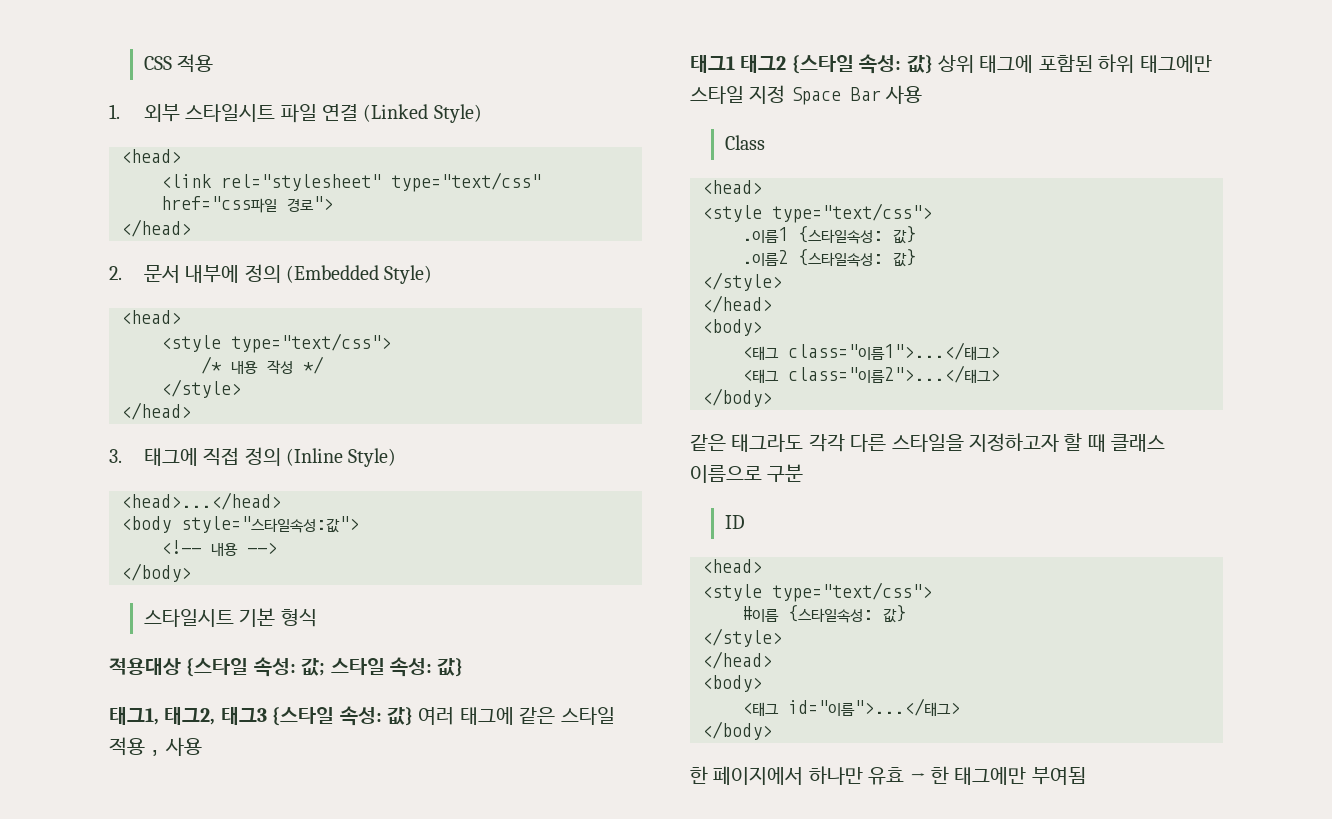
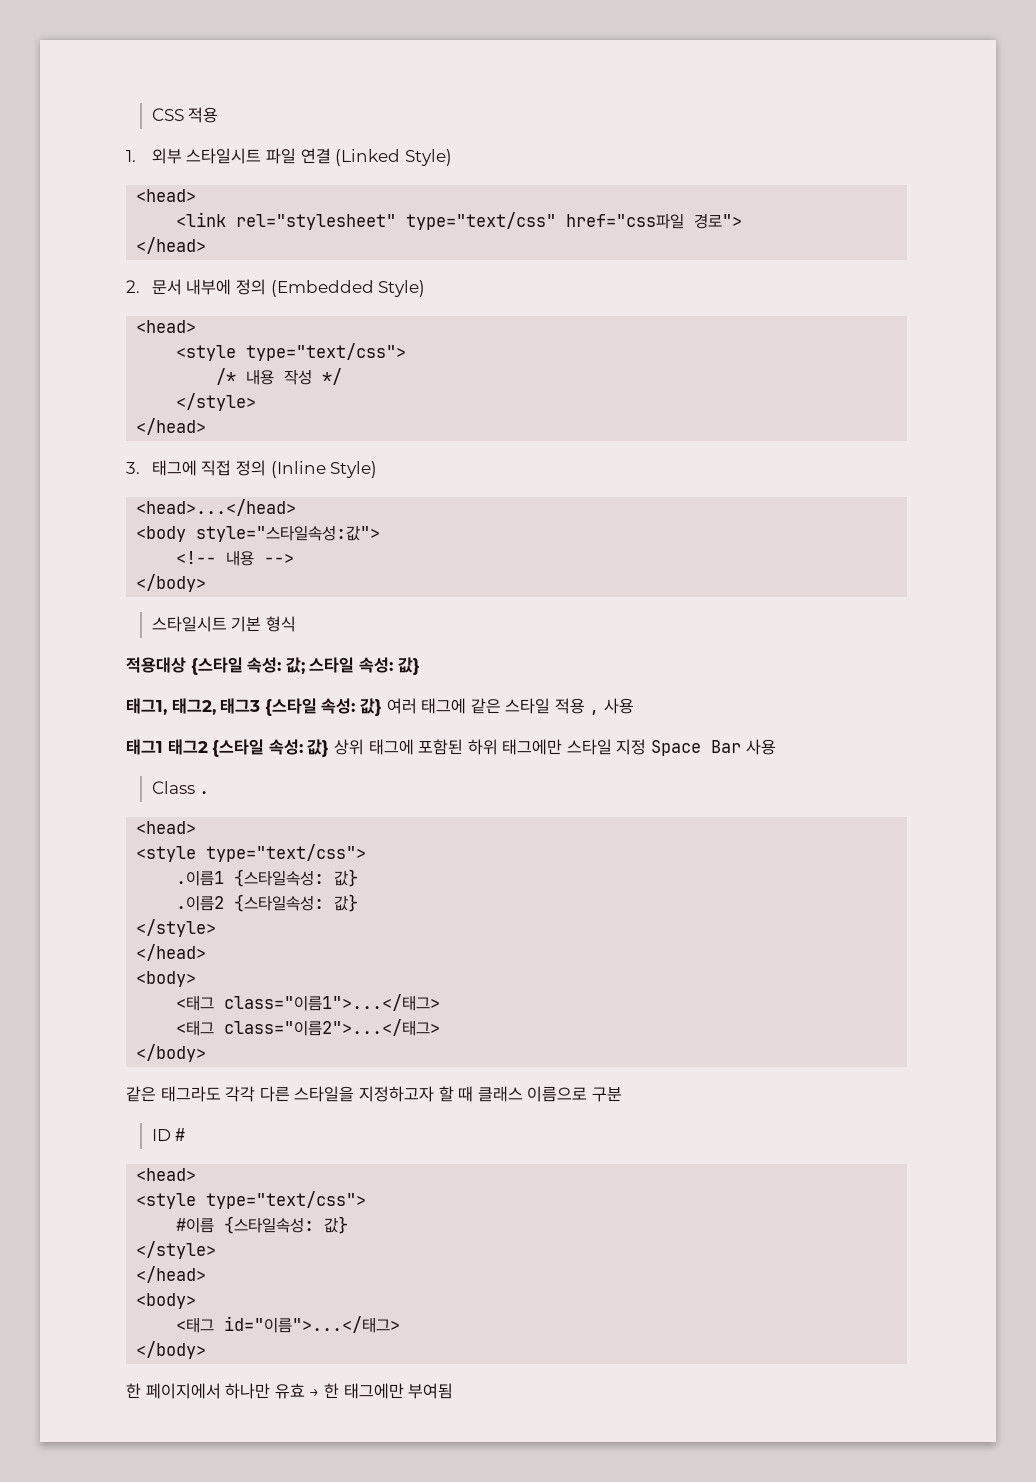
(765, 142) none -> [199,791,210,794] .
(745, 522) none -> [175,1128,186,1141] #

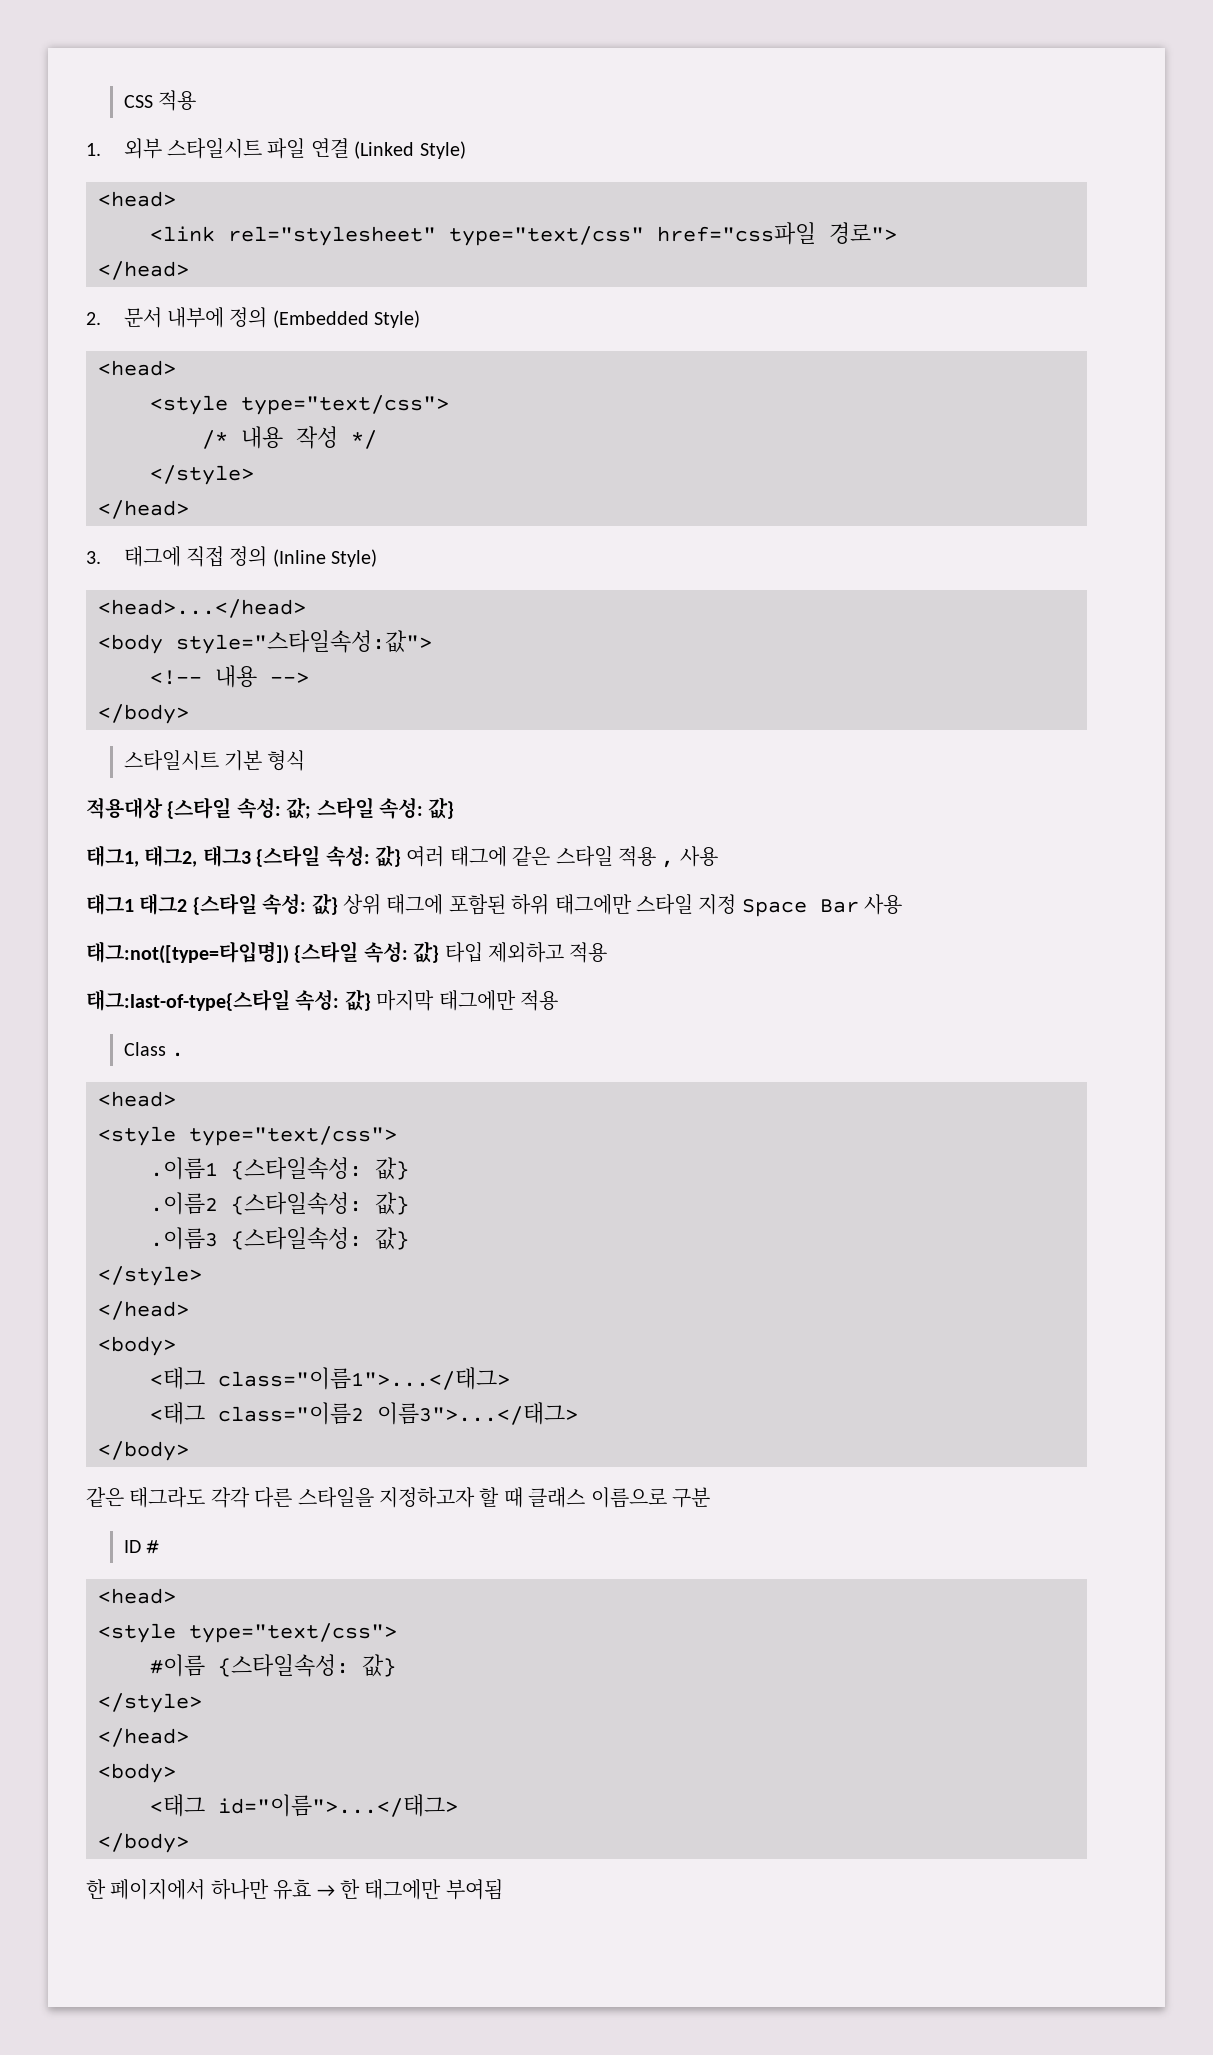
(776, 747) none -> [86,941,608,964] [86,989,558,1011] // 태그:not([type=타입명]) {스타일 속성: 값} 타입 제외하고 적용 // 태그:last-of-type{스타일 속성: 값} 마지막 태그에만 적용
(359, 903) none -> [150,1227,409,1250] // .이름3 {스타일속성: 값}
[224,1019,441,1036] class="이름2">...</태그> -> [218,1402,578,1425] class="이름2 이름3">...</태그>

